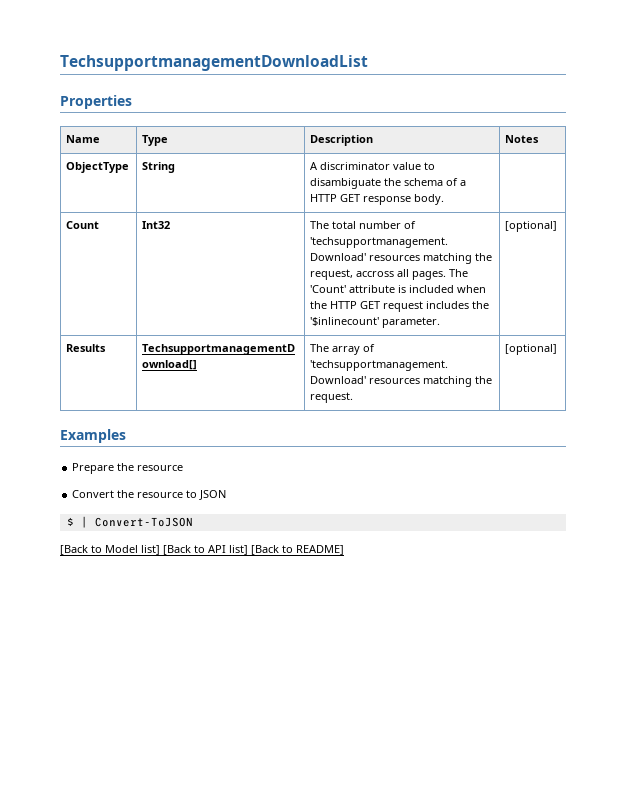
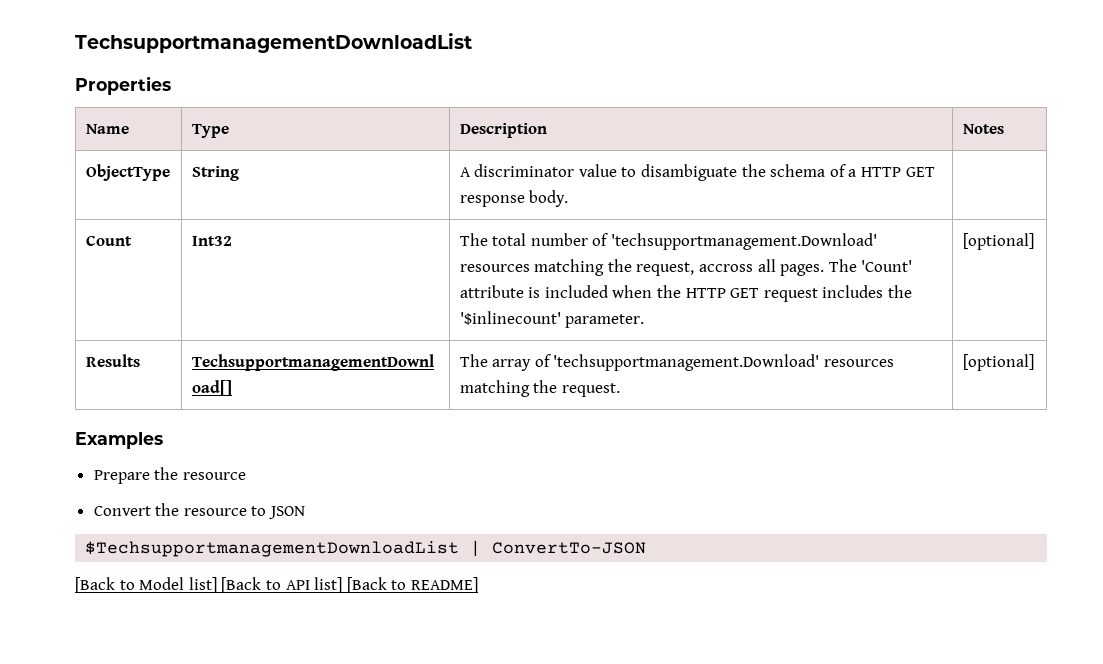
[66,516,193,528] $ | Convert-ToJSON -> [85,540,647,557] $TechsupportmanagementDownloadList | ConvertTo-JSON

